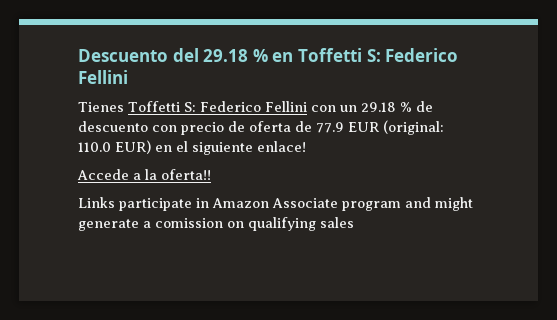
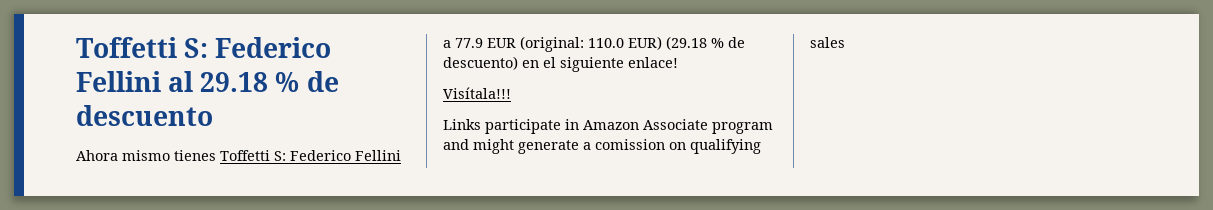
[78,48,459,62] [78,70,128,84] [78,101,433,112] [78,121,312,135] Descuento del 29.18 % en Toffetti S: Federico Fellini // Tienes Toffetti S: Federico Fellini con un 29.18 % de descuento con precio de oferta de -> [76,37,332,58] [76,71,339,92] [76,105,213,126] [76,150,401,161] [443,40,451,48] Toffetti S: Federico Fellini al 29.18 % de descuento // Ahora mismo tienes Toffetti S: Federico Fellini a
(151, 147) none -> [666,36,745,50] [443,56,518,70] (29.18 % de descuento)
[77,169,211,180] Accede a la oferta!! -> [443,87,511,99] Visítala!!!

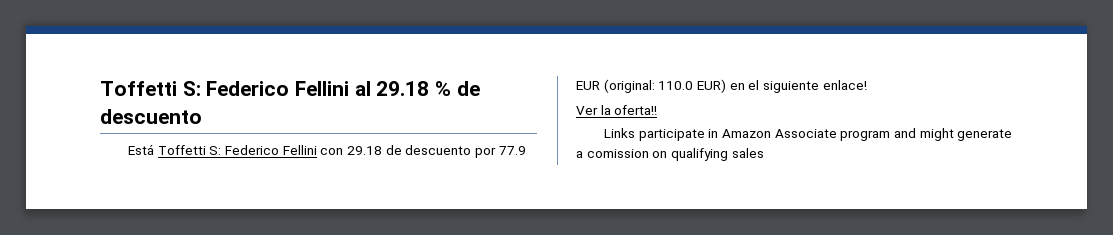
[76,150,401,161] [443,40,451,48] Ahora mismo tienes Toffetti S: Federico Fellini a -> [128,144,496,158] Está Toffetti S: Federico Fellini con 29.18 de descuento por
[666,36,745,50] [443,56,518,70] (29.18 % de descuento) -> (726, 86) none
[443,87,511,99] Visítala!!! -> [576,105,658,115] Ver la oferta!!

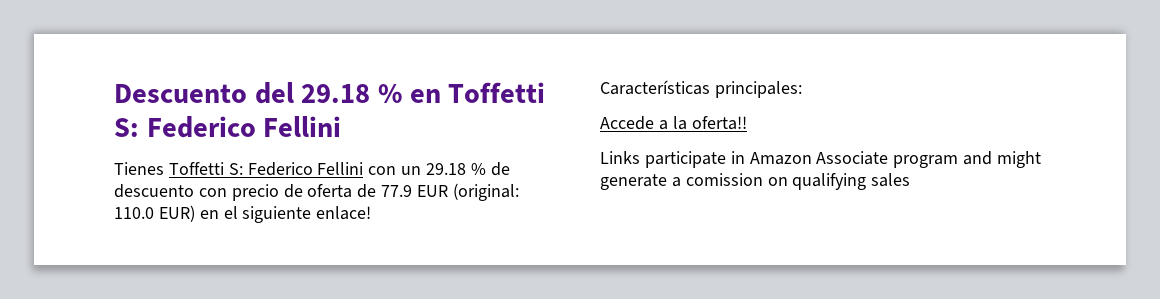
[100,81,480,96] [100,109,202,124] [128,144,155,155] Toffetti S: Federico Fellini al 29.18 % de descuento // Está -> [114,82,546,104] [114,116,342,138] [114,162,164,175] Descuento del 29.18 % en Toffetti S: Federico Fellini // Tienes
[347,145,496,158] 29.18 de descuento por -> [401,162,510,176] [114,184,377,201] un 29.18 % de descuento con precio de oferta de
[576,106,598,115] Ver -> [600,80,802,98] [600,116,668,130] Características principales: // Accede a

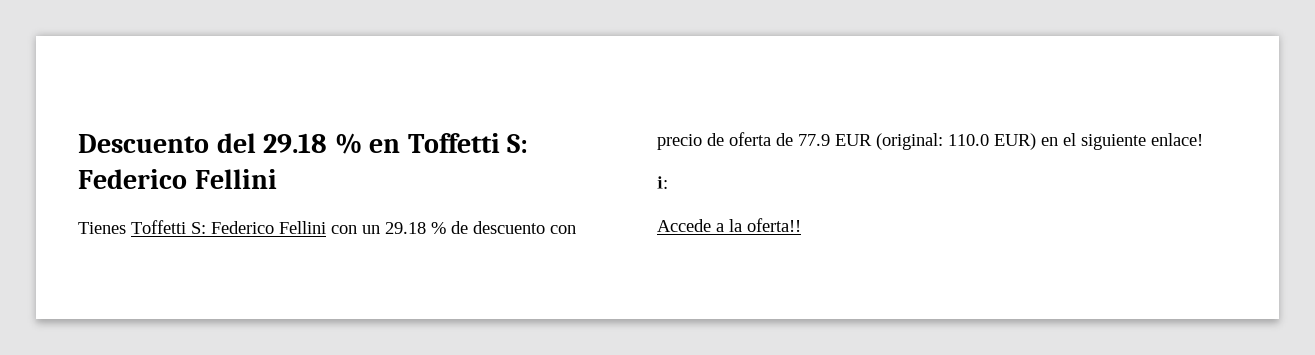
[600,80,802,98] Características principales: -> [657,176,668,189] ℹ:
[600,151,1042,168] [600,173,911,190] // Links participate in Amazon Associate program and might generate a comission on qualifying sales -> (801, 225) none

